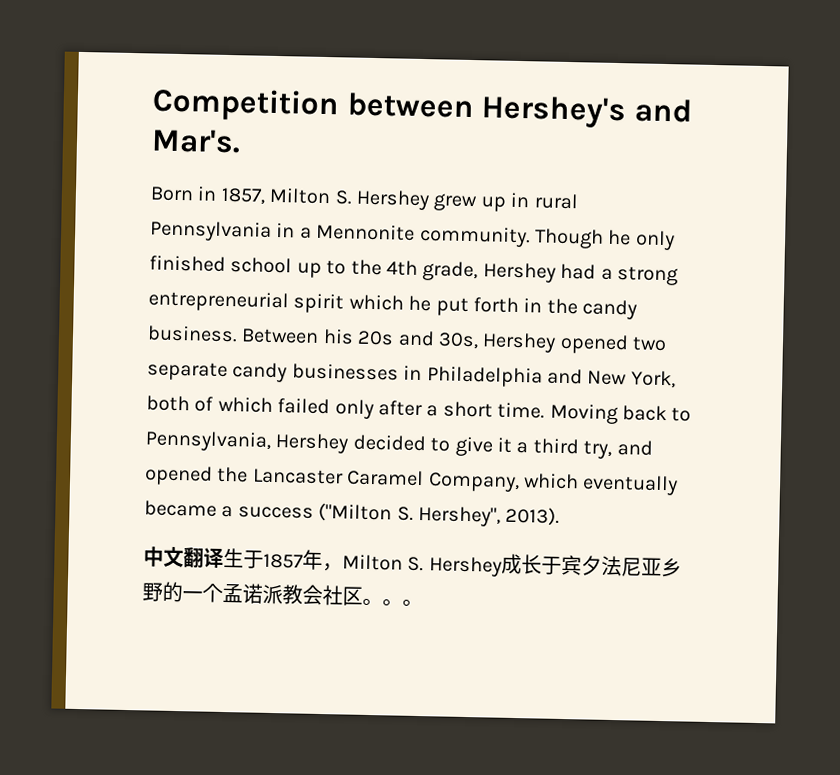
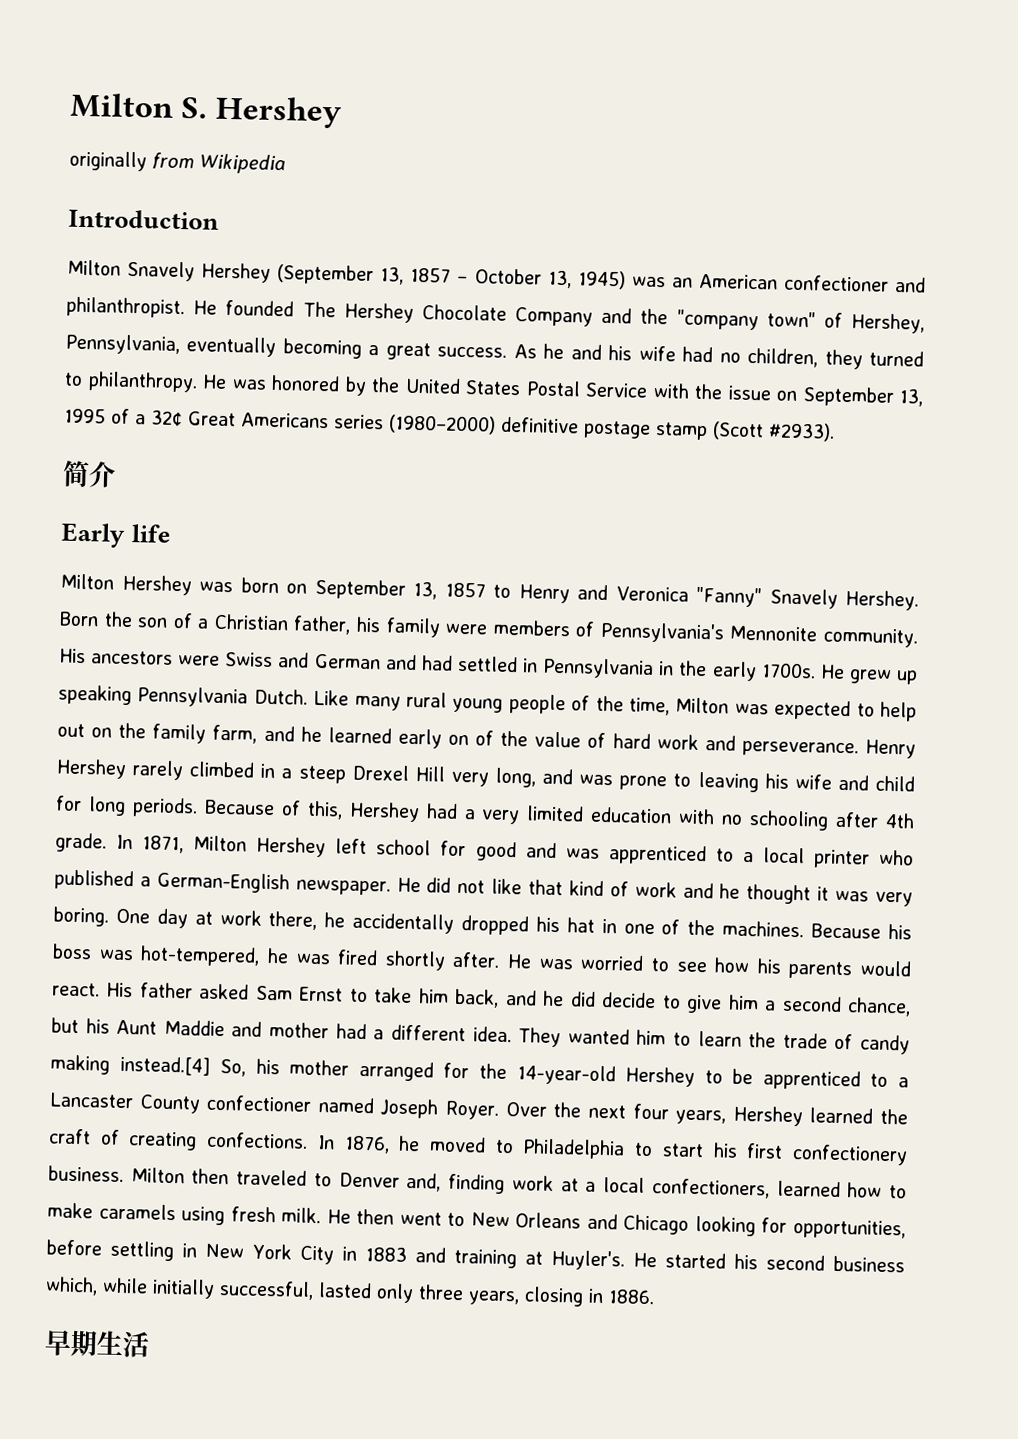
[152,87,692,129] [151,128,241,154] [150,186,579,212] [149,220,675,251] [149,255,678,286] [148,290,638,320] [147,325,668,355] [147,361,676,389] [146,395,692,425] [145,430,653,459] [144,465,679,496] [144,500,561,527] [143,546,682,578] [142,581,423,608] Competition between Hershey's and Mar's. // Born in 1857, Milton S. Hershey grew up in rural Pennsylvania in a Mennonite community. Though he only finished school up to the 4th grade, Hershey had a strong entrepreneurial spirit which he put forth in the candy business. Between his 20s and 30s, Hershey opened two separate candy businesses in Philadelphia and New York, both of which failed only after a short time. Moving back to Pennsylvania, Hershey decided to give it a third try, and opened the Lancaster Caramel Company, which eventually became a success ("Milton S. Hershey", 2013). // 中文翻译生于1857年，Milton S. Hershey成长于宾夕法尼亚乡野的一个孟诺派教会社区。。。 -> [70,92,342,129] [69,150,286,175] [68,208,219,230] [67,259,926,293] [66,296,925,334] [65,333,924,370] [64,371,924,407] [64,407,835,442] [62,460,116,488] [61,522,173,548] [60,573,919,611] [59,611,918,648] [59,648,919,685] [58,684,917,722] [57,722,916,759] [56,758,915,793] [55,795,915,831] [55,832,914,869] [54,869,914,907] [53,906,912,940] [52,943,912,980] [52,982,912,1017] [51,1017,910,1055] [50,1054,909,1091] [49,1092,909,1127] [49,1128,908,1166] [48,1165,908,1199] [47,1202,906,1240] [46,1239,905,1273] [45,1276,655,1307] [44,1329,150,1358] Milton S. Hershey // originally from Wikipedia // Introduction // Milton Snavely Hershey (September 13, 1857 – October 13, 1945) was an American confectioner and philanthropist. He founded The Hershey Chocolate Company and the "company town" of Hershey, Pennsylvania, eventually becoming a great success. As he and his wife had no children, they turned to philanthropy. He was honored by the United States Postal Service with the issue on September 13, 1995 of a 32¢ Great Americans series (1980–2000) definitive postage stamp (Scott #2933). // 简介 // Early life // Milton Hershey was born on September 13, 1857 to Henry and Veronica "Fanny" Snavely Hershey. Born the son of a Christian father, his family were members of Pennsylvania's Mennonite community. His ancestors were Swiss and German and had settled in Pennsylvania in the early 1700s. He grew up speaking Pennsylvania Dutch. Like many rural young people of the time, Milton was expected to help out on the family farm, and he learned early on of the value of hard work and perseverance. Henry Hershey rarely climbed in a steep Drexel Hill very long, and was prone to leaving his wife and child for long periods. Because of this, Hershey had a very limited education with no schooling after 4th grade. In 1871, Milton Hershey left school for good and was apprenticed to a local printer who published a German-English newspaper. He did not like that kind of work and he thought it was very boring. One day at work there, he accidentally dropped his hat in one of the machines. Because his boss was hot-tempered, he was fired shortly after. He was worried to see how his parents would react. His father asked Sam Ernst to take him back, and he did decide to give him a second chance, but his Aunt Maddie and mother had a different idea. They wanted him to learn the trade of candy making instead.[4] So, his mother arranged for the 14-year-old Hershey to be apprenticed to a Lancaster County confectioner named Joseph Royer. Over the next four years, Hershey learned the craft of creating confections. In 1876, he moved to Philadelphia to start his first confectionery business. Milton then traveled to Denver and, finding work at a local confectioners, learned how to make caramels using fresh milk. He then went to New Orleans and Chicago looking for opportunities, before settling in New York City in 1883 and training at Huyler's. He started his second business which, while initially successful, lasted only three years, closing in 1886. // 早期生活

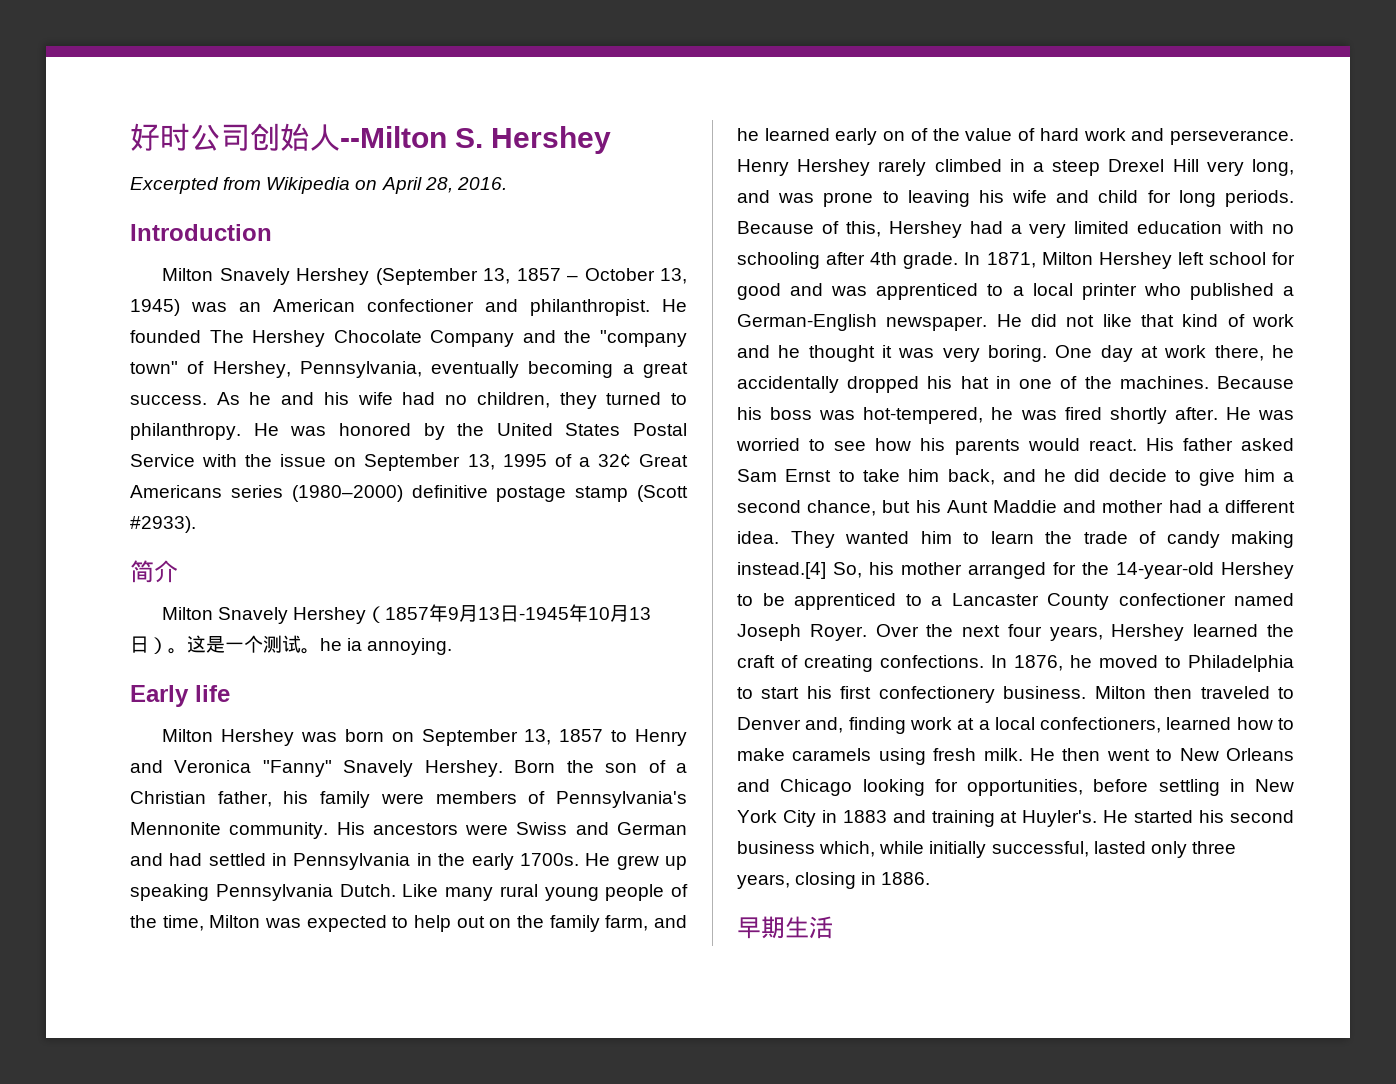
[70,92,175,119] Milton -> [130,123,447,151] 好时公司创始人--Milton
[69,150,147,172] originally -> [130,177,219,194] Excerpted
(286, 164) none -> [355,177,507,194] on April 28, 2016.
(116, 474) none -> [162,604,652,624] [130,635,453,655] // Milton Snavely Hershey（1857年9月13日-1945年10月13日）。这是一个测试。he ia annoying.

